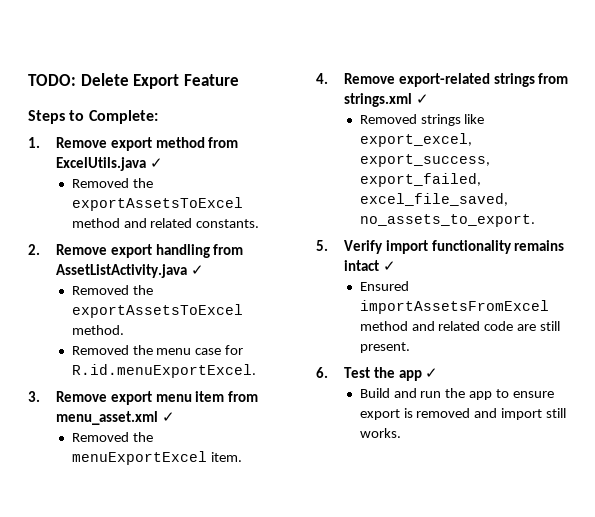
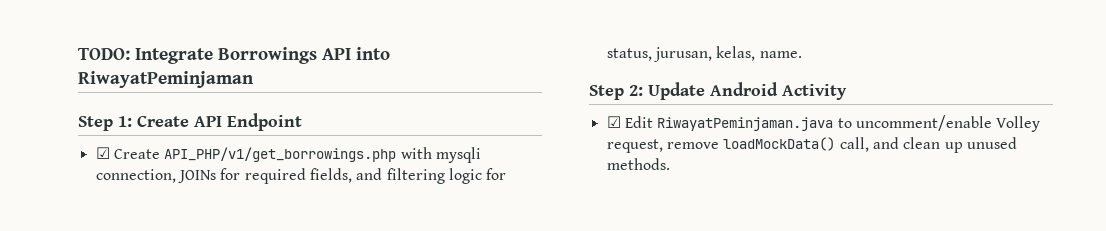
[80,73,239,89] [28,110,158,124] [28,137,239,151] [55,157,163,171] [71,178,153,188] [71,197,243,211] [71,218,260,228] [28,244,244,258] [55,264,204,278] [71,285,153,295] [71,304,243,318] [71,325,124,335] [71,345,244,355] [71,364,256,378] [28,391,259,405] [55,411,175,425] [71,432,153,442] [71,451,242,465] [316,73,569,87] [343,93,429,107] [359,114,485,126] [359,133,472,147] [359,154,490,167] [359,173,481,187] [359,193,508,206] [359,214,535,227] [316,240,565,254] [343,260,396,271] [359,281,409,291] [359,300,549,314] [359,321,561,331] [359,342,410,353] [316,367,439,381] [359,388,555,400] [359,408,567,420] [359,428,401,438] Delete Export Feature // Steps to Complete: // 1. Remove export method from ExcelUtils.java ✓ // Removed the exportAssetsToExcel method and related constants. // 2. Remove export handling from AssetListActivity.java ✓ // Removed the exportAssetsToExcel method. // Removed the menu case for R.id.menuExportExcel. // 3. Remove export menu item from menu_asset.xml ✓ // Removed the menuExportExcel item. // 4. Remove export-related strings from strings.xml ✓ // Removed strings like export_excel, export_success, export_failed, excel_file_saved, no_assets_to_export. // 5. Verify import functionality remains intact ✓ // Ensured importAssetsFromExcel method and related code are still present. // 6. Test the app ✓ // Build and run the app to ensure export is removed and import still works. -> [135,47,390,64] [78,71,254,88] [78,113,302,131] [95,147,481,163] [95,168,507,184] [606,46,802,62] [589,82,847,100] [606,115,1041,132] [606,137,1017,153] [606,158,670,170] Integrate Borrowings API into RiwayatPeminjaman // Step 1: Create API Endpoint // ☑ Create API_PHP/v1/get_borrowings.php with mysqli connection, JOINs for required fields, and filtering logic for status, jurusan, kelas, name. // Step 2: Update Android Activity // ☑ Edit RiwayatPeminjaman.java to uncomment/enable Volley request, remove loadMockData() call, and clean up unused methods.

